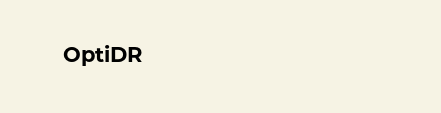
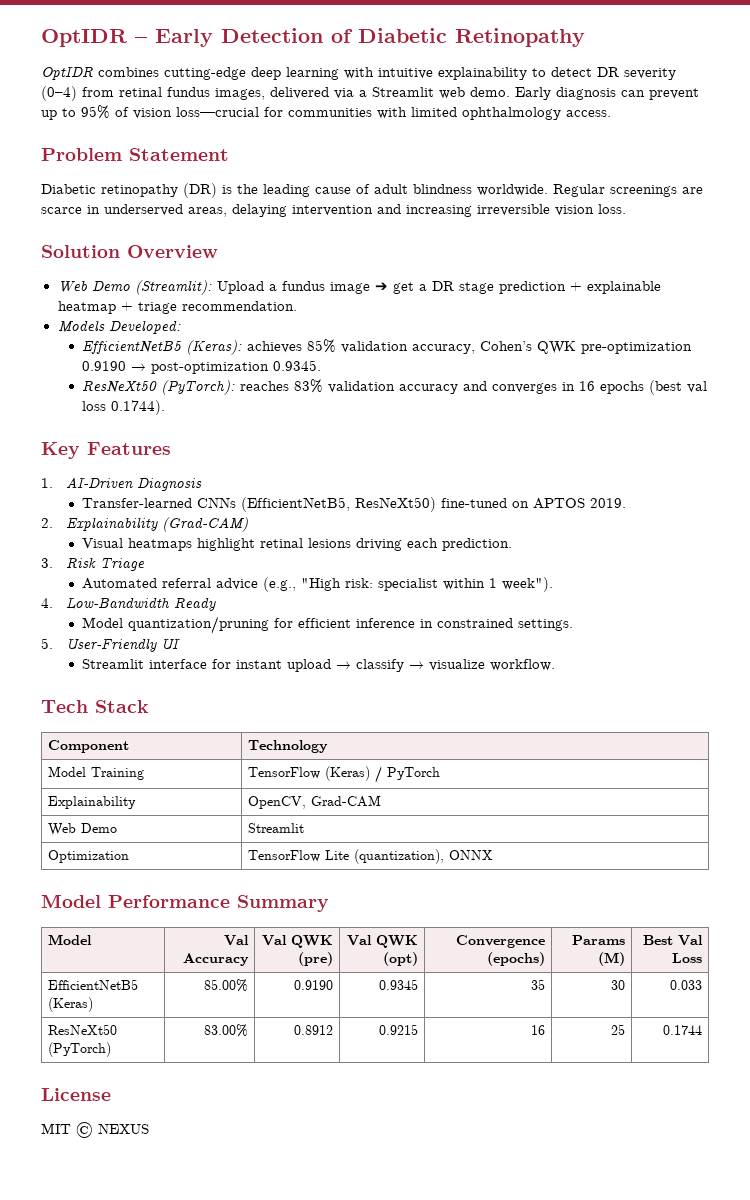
[63,45,142,66] OptiDR -> [41,28,585,47] [41,67,676,80] [41,86,699,101] [41,105,611,120] [41,148,229,161] [41,183,703,198] [41,204,626,217] [41,245,218,258] [57,280,661,295] [57,301,297,314] [57,320,181,334] [82,339,693,355] [82,360,322,374] [82,379,708,395] [82,400,166,415] [41,442,171,459] [41,477,202,491] [82,497,627,512] [41,517,248,532] [82,538,513,551] [41,557,145,571] [82,577,554,592] [41,597,216,611] [82,616,574,634] [41,638,180,652] [82,659,556,672] [41,700,149,713] [48,740,130,753] [248,740,329,753] [48,766,145,780] [248,766,441,783] [48,796,137,809] [248,795,382,809] [48,823,118,836] [248,823,305,833] [48,850,130,863] [248,849,494,864] [41,894,329,912] [48,934,93,945] [223,935,249,946] [182,953,249,966] [261,935,333,948] [297,952,333,966] [346,935,418,948] [382,952,418,966] [455,935,545,948] [486,952,545,966] [571,935,625,945] [597,952,625,966] [642,935,703,946] [671,953,702,963] [48,979,139,990] [48,997,94,1012] [203,979,248,992] [293,980,333,990] [378,979,418,990] [530,979,545,990] [610,980,625,990] [669,980,702,990] [48,1024,118,1035] [48,1042,112,1057] [203,1024,248,1037] [293,1025,333,1035] [378,1024,418,1035] [530,1025,545,1035] [610,1024,625,1035] [662,1025,702,1035] [41,1088,111,1101] [41,1122,149,1138] OptIDR – Early Detection of Diabetic Retinopathy // OptIDR combines cutting-edge deep learning with intuitive explainability to detect DR severity (0–4) from retinal fundus images, delivered via a Streamlit web demo. Early diagnosis can prevent up to 95% of vision loss—crucial for communities with limited ophthalmology access. // Problem Statement // Diabetic retinopathy (DR) is the leading cause of adult blindness worldwide. Regular screenings are scarce in underserved areas, delaying intervention and increasing irreversible vision loss. // Solution Overview // Web Demo (Streamlit): Upload a fundus image ➔ get a DR stage prediction + explainable heatmap + triage recommendation. // Models Developed: // EfficientNetB5 (Keras): achieves 85% validation accuracy, Cohen’s QWK pre-optimization 0.9190 → post-optimization 0.9345. // ResNeXt50 (PyTorch): reaches 83% validation accuracy and converges in 16 epochs (best val loss 0.1744). // Key Features // 1. AI-Driven Diagnosis // Transfer-learned CNNs (EfficientNetB5, ResNeXt50) fine-tuned on APTOS 2019. // 2. Explainability (Grad-CAM) // Visual heatmaps highlight retinal lesions driving each prediction. // 3. Risk Triage // Automated referral advice (e.g., "High risk: specialist within 1 week"). // 4. Low-Bandwidth Ready // Model quantization/pruning for efficient inference in constrained settings. // 5. User-Friendly UI // Streamlit interface for instant upload → classify → visualize workflow. // Tech Stack // Component | Technology // Model Training | TensorFlow (Keras) / PyTorch // Explainability | OpenCV, Grad-CAM // Web Demo | Streamlit // Optimization | TensorFlow Lite (quantization), ONNX // Model Performance Summary // Model | Val Accuracy | Val QWK (pre) | Val QWK (opt) | Convergence (epochs) | Params (M) | Best Val Loss // EfficientNetB5 (Keras) | 85.00% | 0.9190 | 0.9345 | 35 | 30 | 0.033 // ResNeXt50 (PyTorch) | 83.00% | 0.8912 | 0.9215 | 16 | 25 | 0.1744 // License // MIT © NEXUS

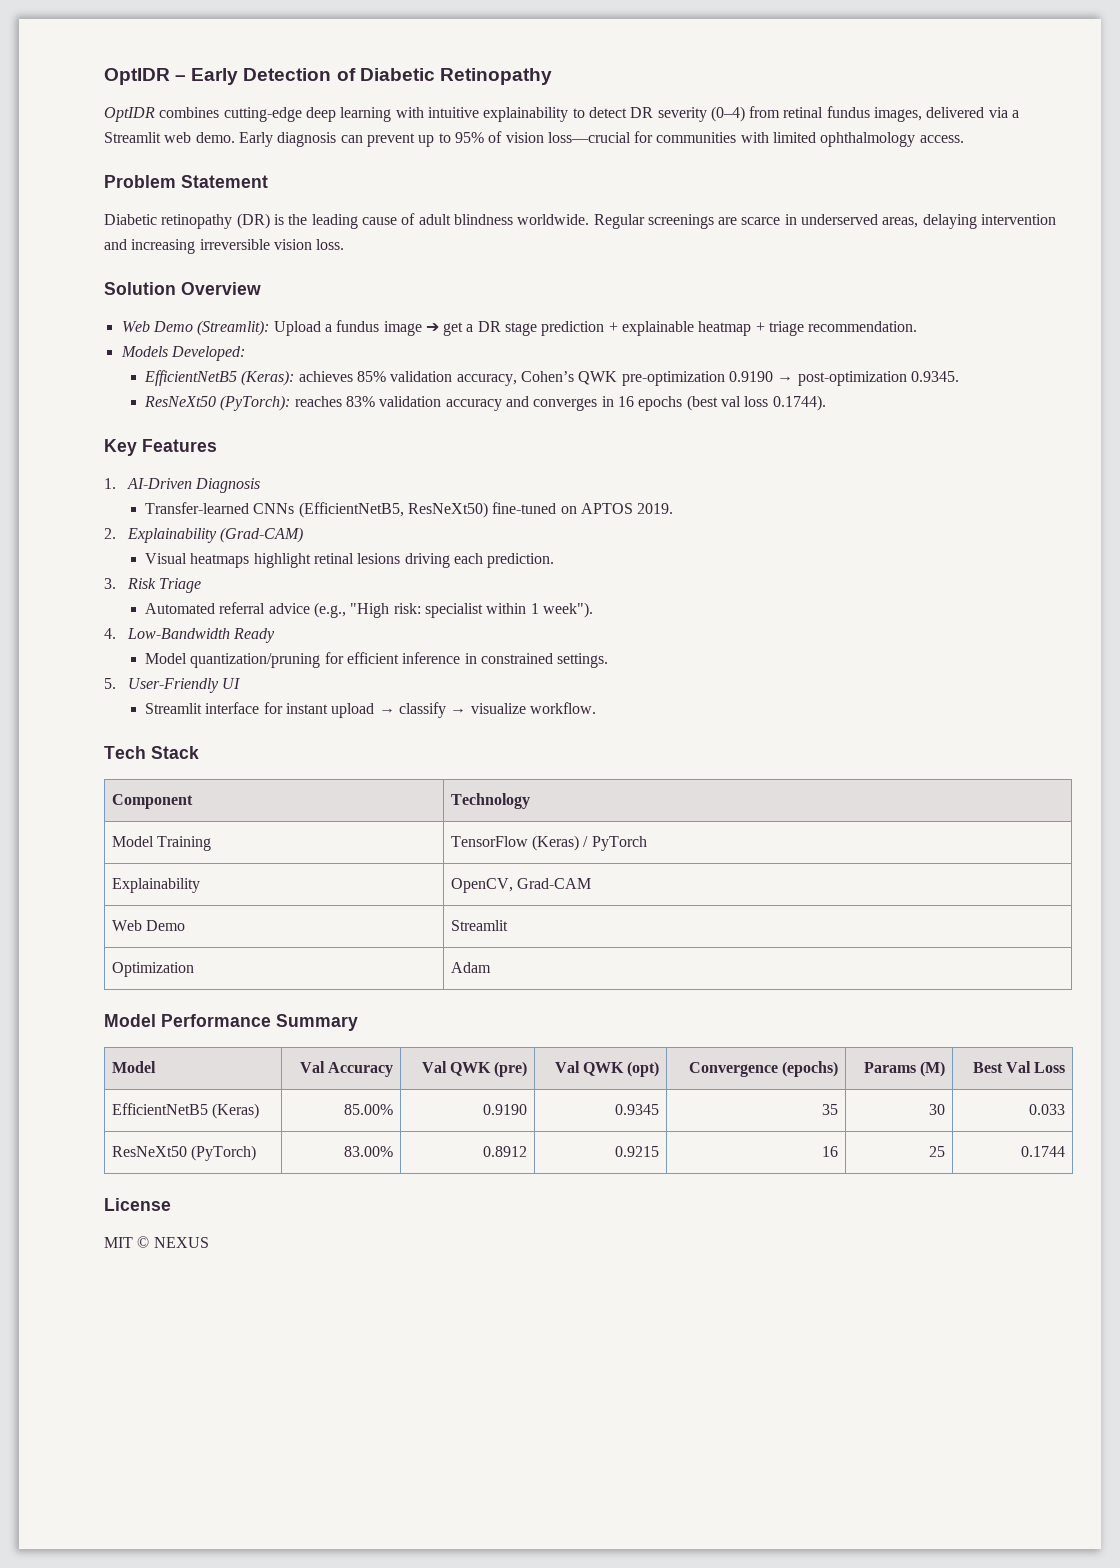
[248,849,494,864] TensorFlow Lite (quantization), ONNX -> [450,962,491,973] Adam

